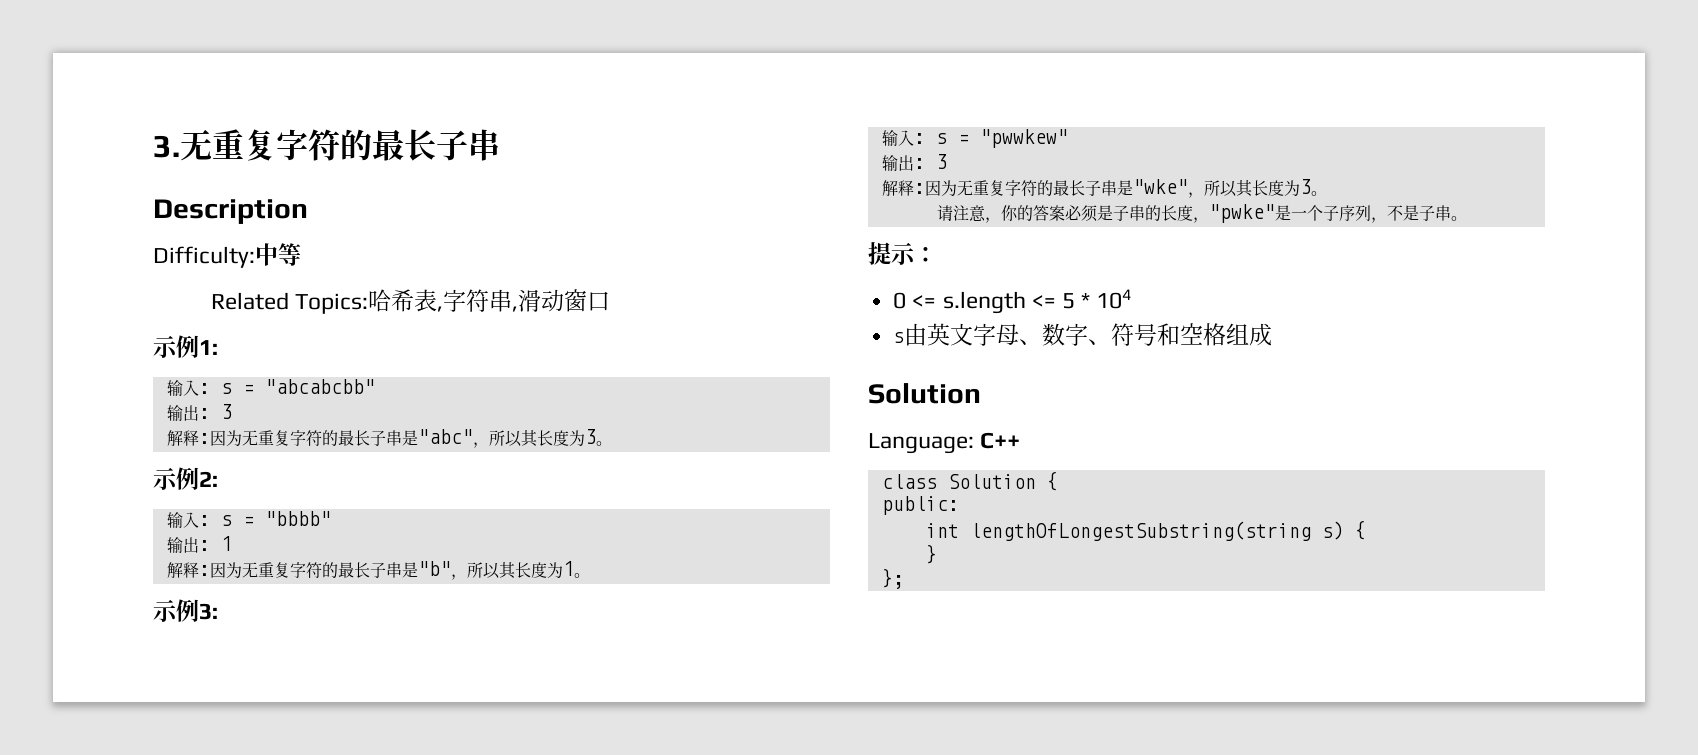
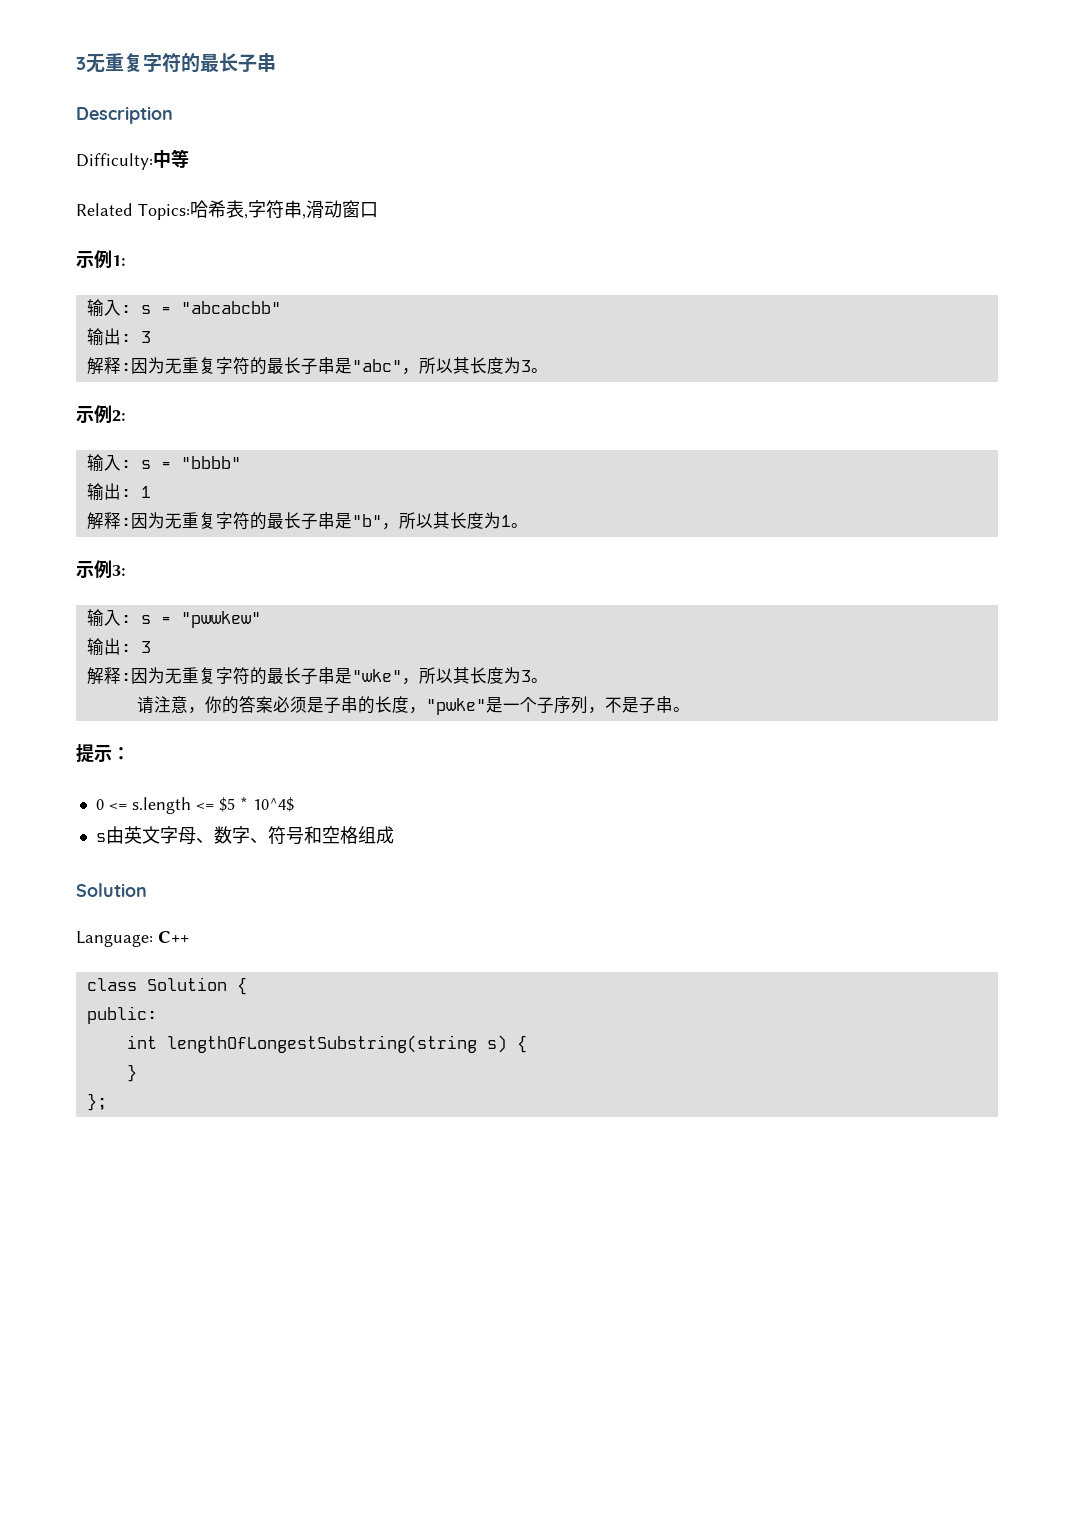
[153,135,180,158] 3. -> [76,57,86,70] 3
[1061,289,1132,309] 5 * 104 -> [218,797,294,812] $5 * 10^4$

